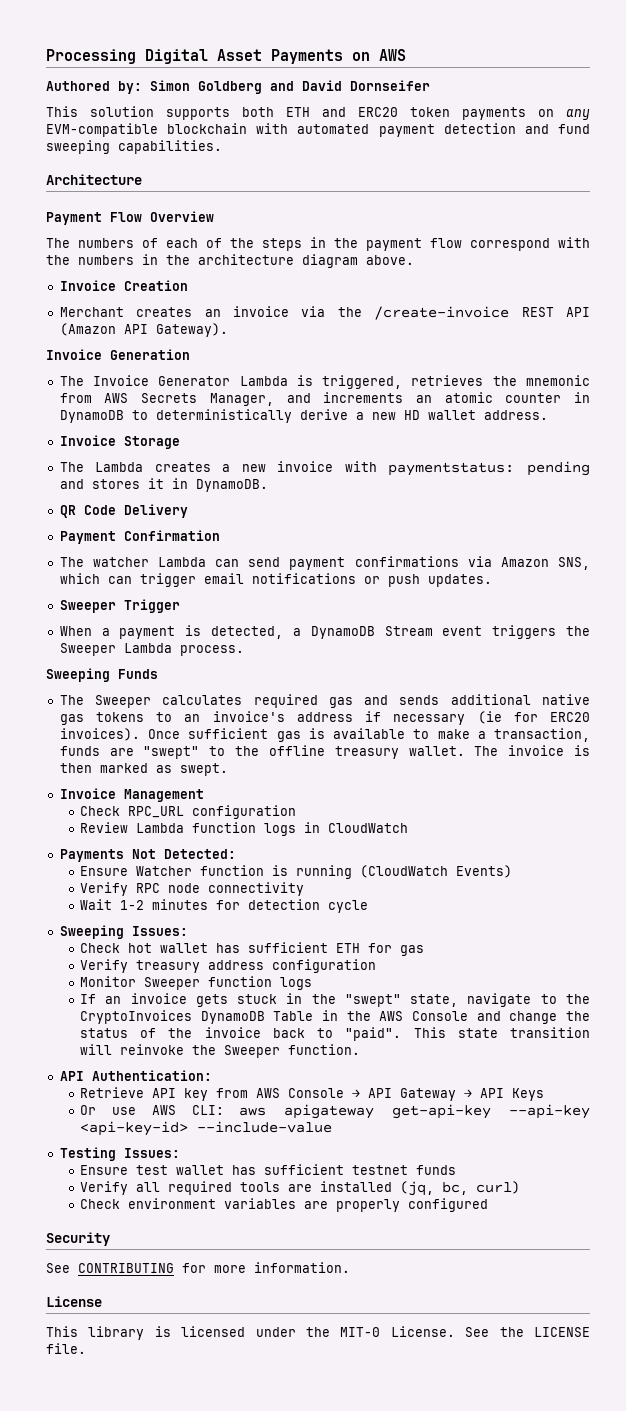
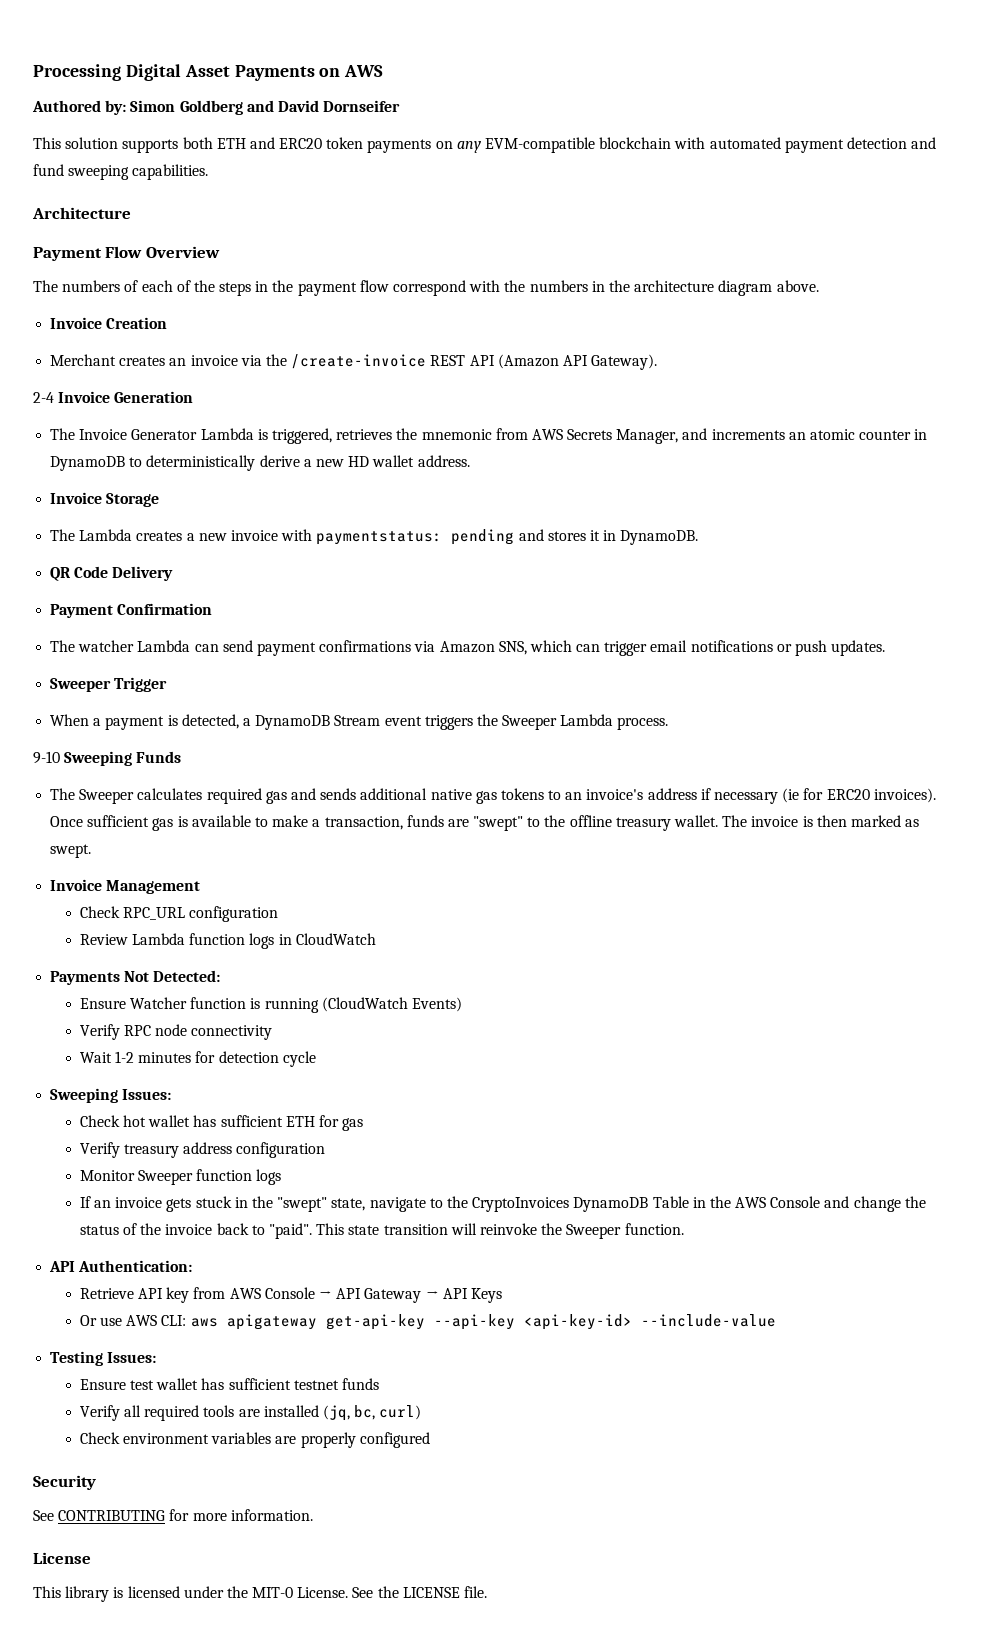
(228, 330) none -> [33,392,54,403] 2-4
(244, 650) none -> [33,751,60,764] 9-10

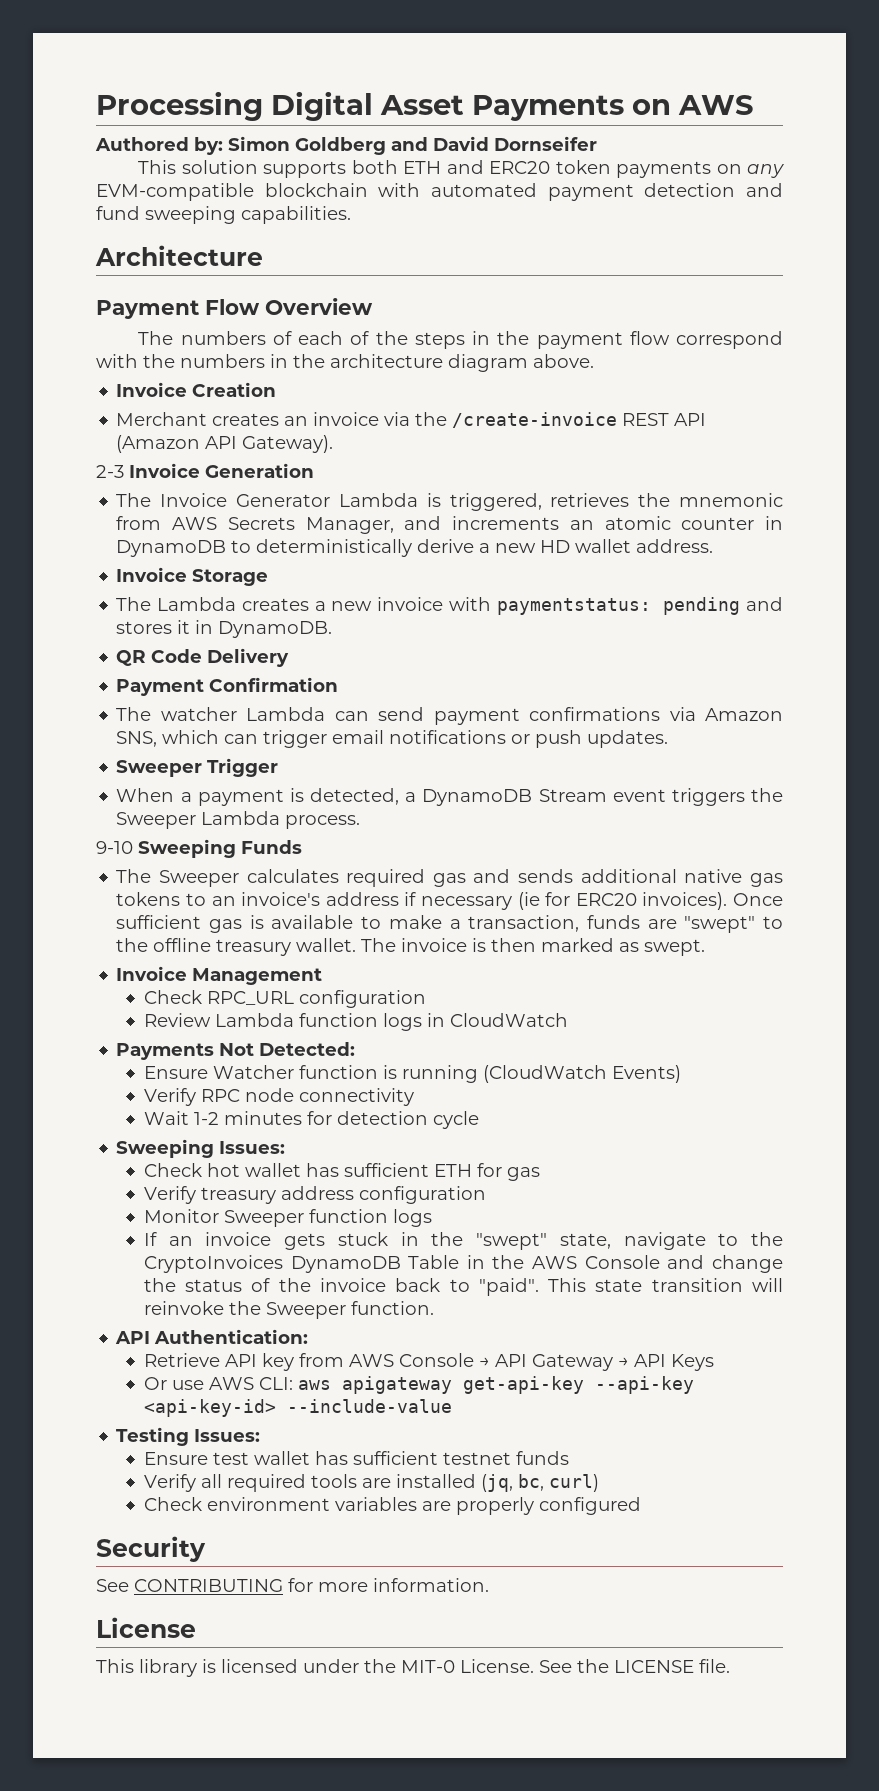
[33,392,54,403] 2-4 -> [96,465,124,478] 2-3

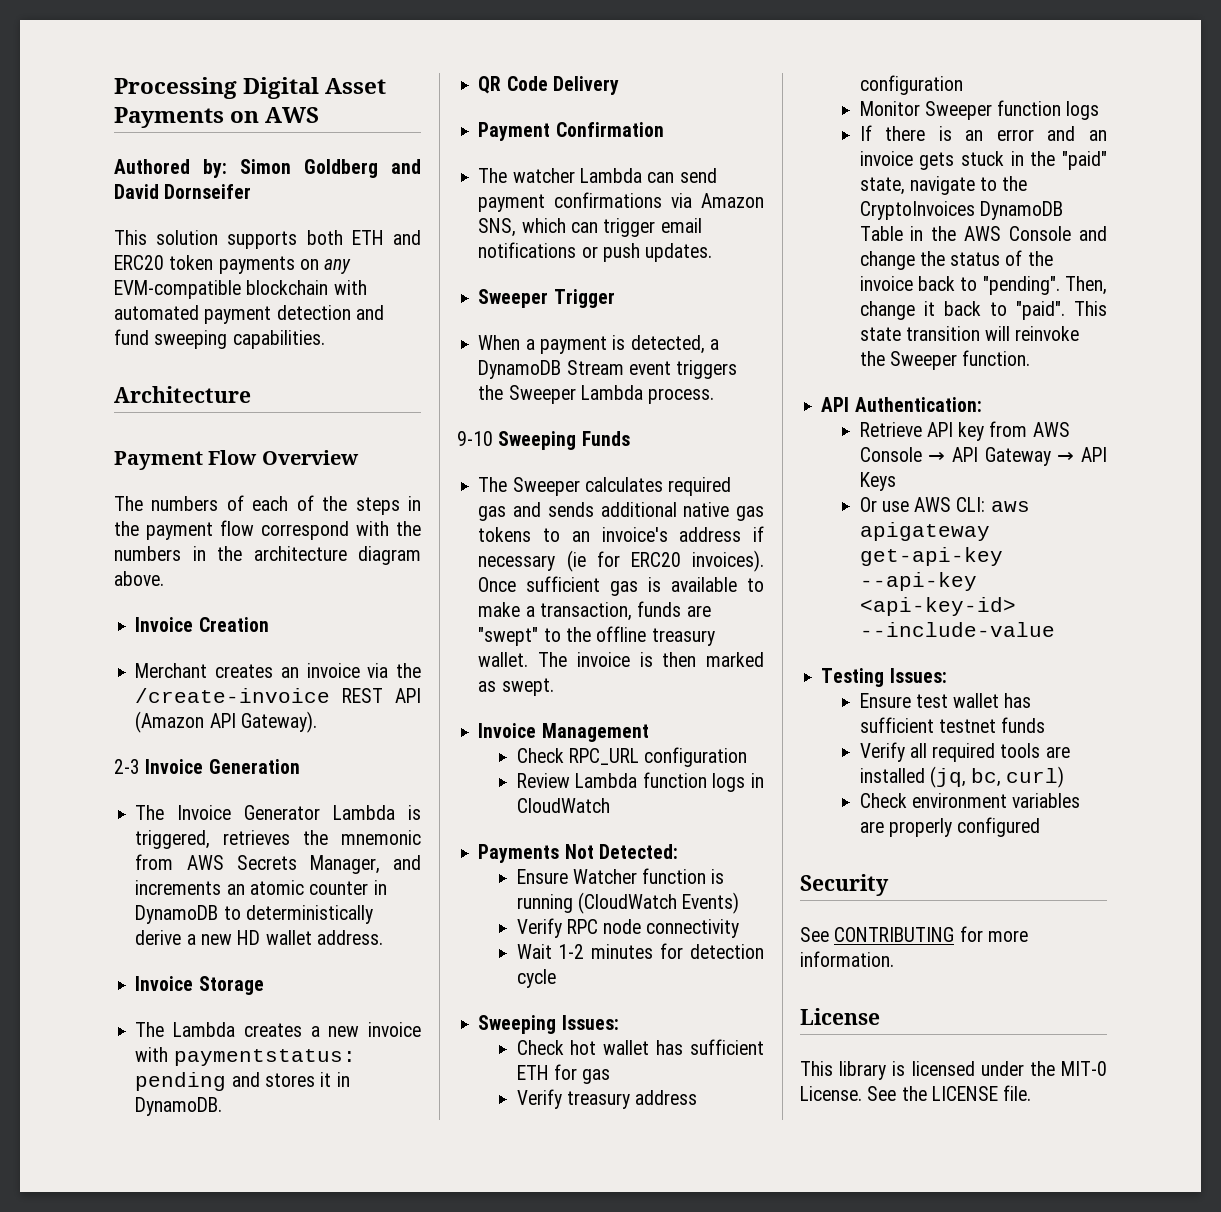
(157, 1239) none -> [885,126,1076,141] there is an error and
[476,1233,548,1250] "swept" -> [1062,151,1107,170] "paid"
(470, 1285) none -> [982,276,1107,295] [859,301,1007,320] "pending". Then, change it back to

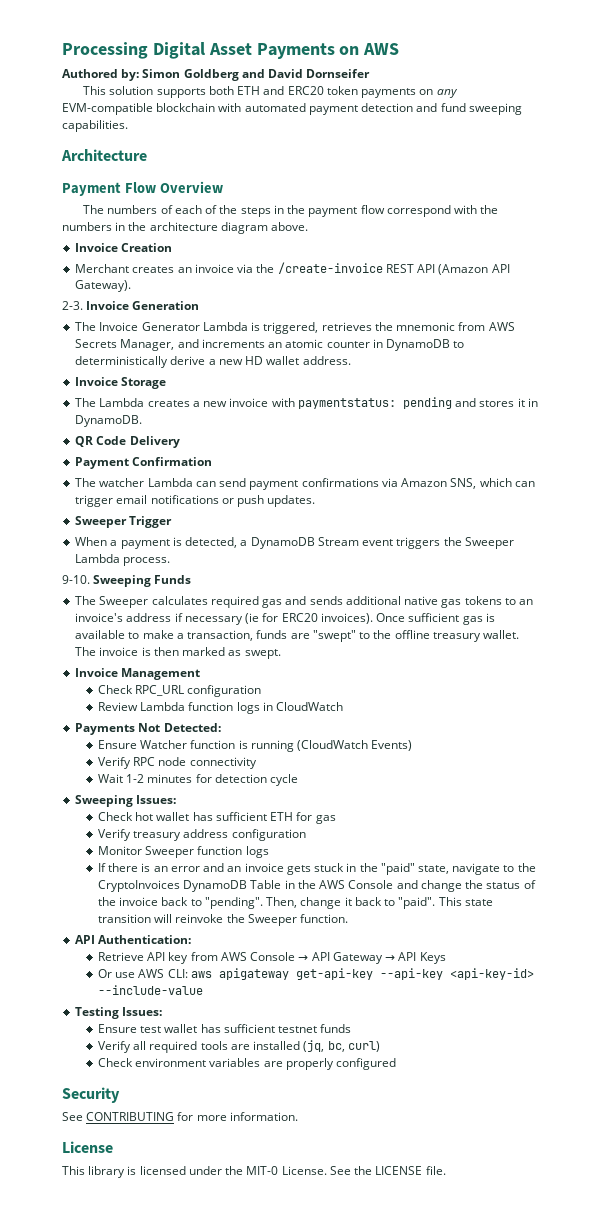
[114,759,140,774] 2-3 -> [62,301,83,310] 2-3.
[457,431,493,446] 9-10 -> [62,575,90,584] 9-10.

